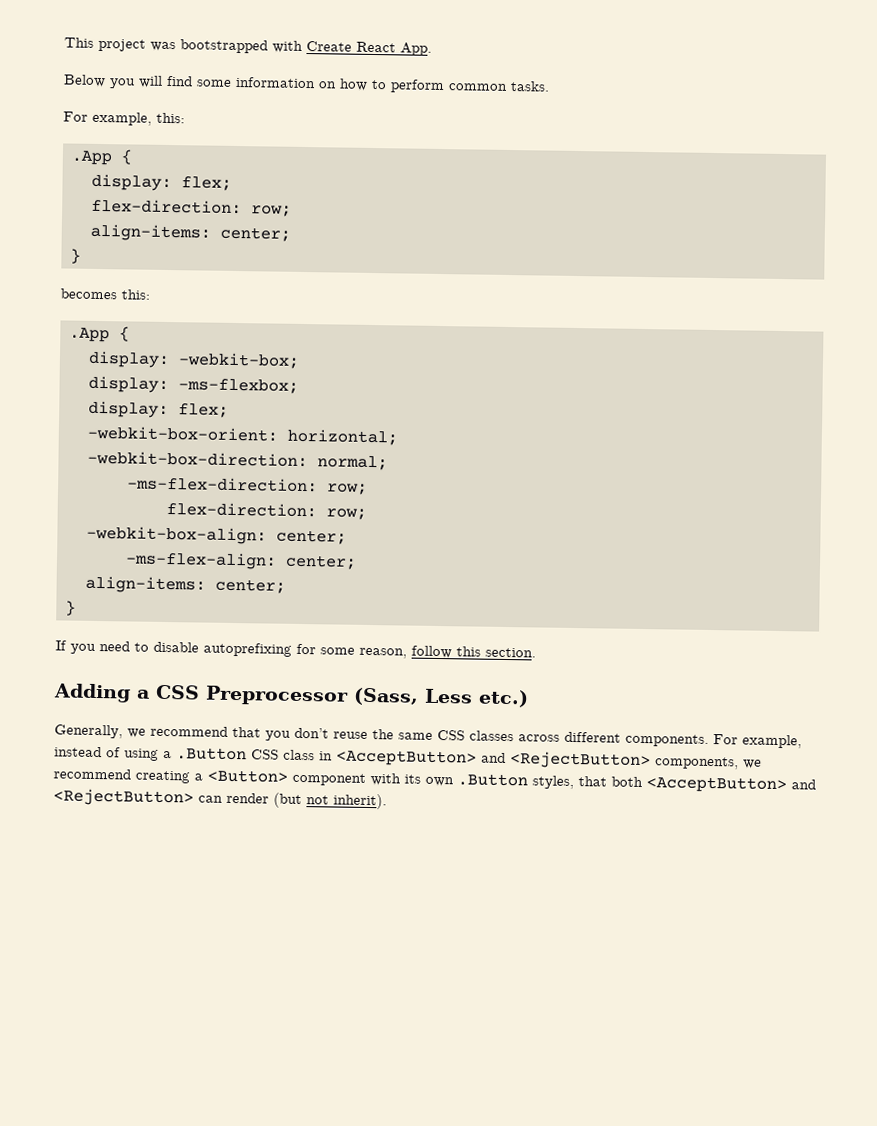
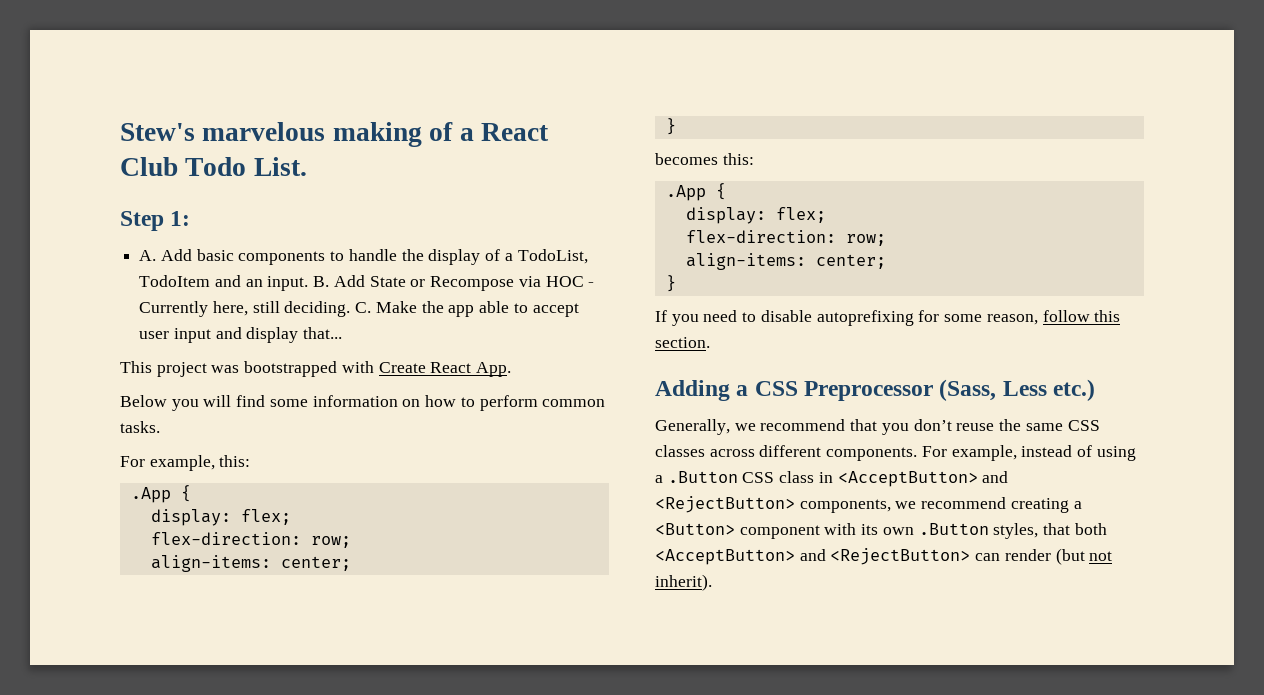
(64, 42) none -> [120,122,550,147] [120,157,307,176] [120,211,191,231] [139,249,588,265] [139,275,595,291] [139,301,579,317] [139,327,343,343] Stew's marvelous making of a React Club Todo List. // Step 1: // A. Add basic components to handle the display of a TodoList, TodoItem and an input. B. Add State or Recompose via HOC - Currently here, still deciding. C. Make the app able to accept user input and display that... //
[177,352,300,369] [87,375,299,394] [87,400,229,419] [86,425,398,446] [86,450,388,471] [126,476,368,495] [165,501,367,520] [85,525,347,545] [124,551,357,570] -webkit-box; // display: -ms-flexbox; // display: flex; // -webkit-box-orient: horizontal; // -webkit-box-direction: normal; // -ms-flex-direction: row; // flex-direction: row; // -webkit-box-align: center; // -ms-flex-align: center; -> [775,207,826,223] [685,230,886,246] flex; // flex-direction: row;

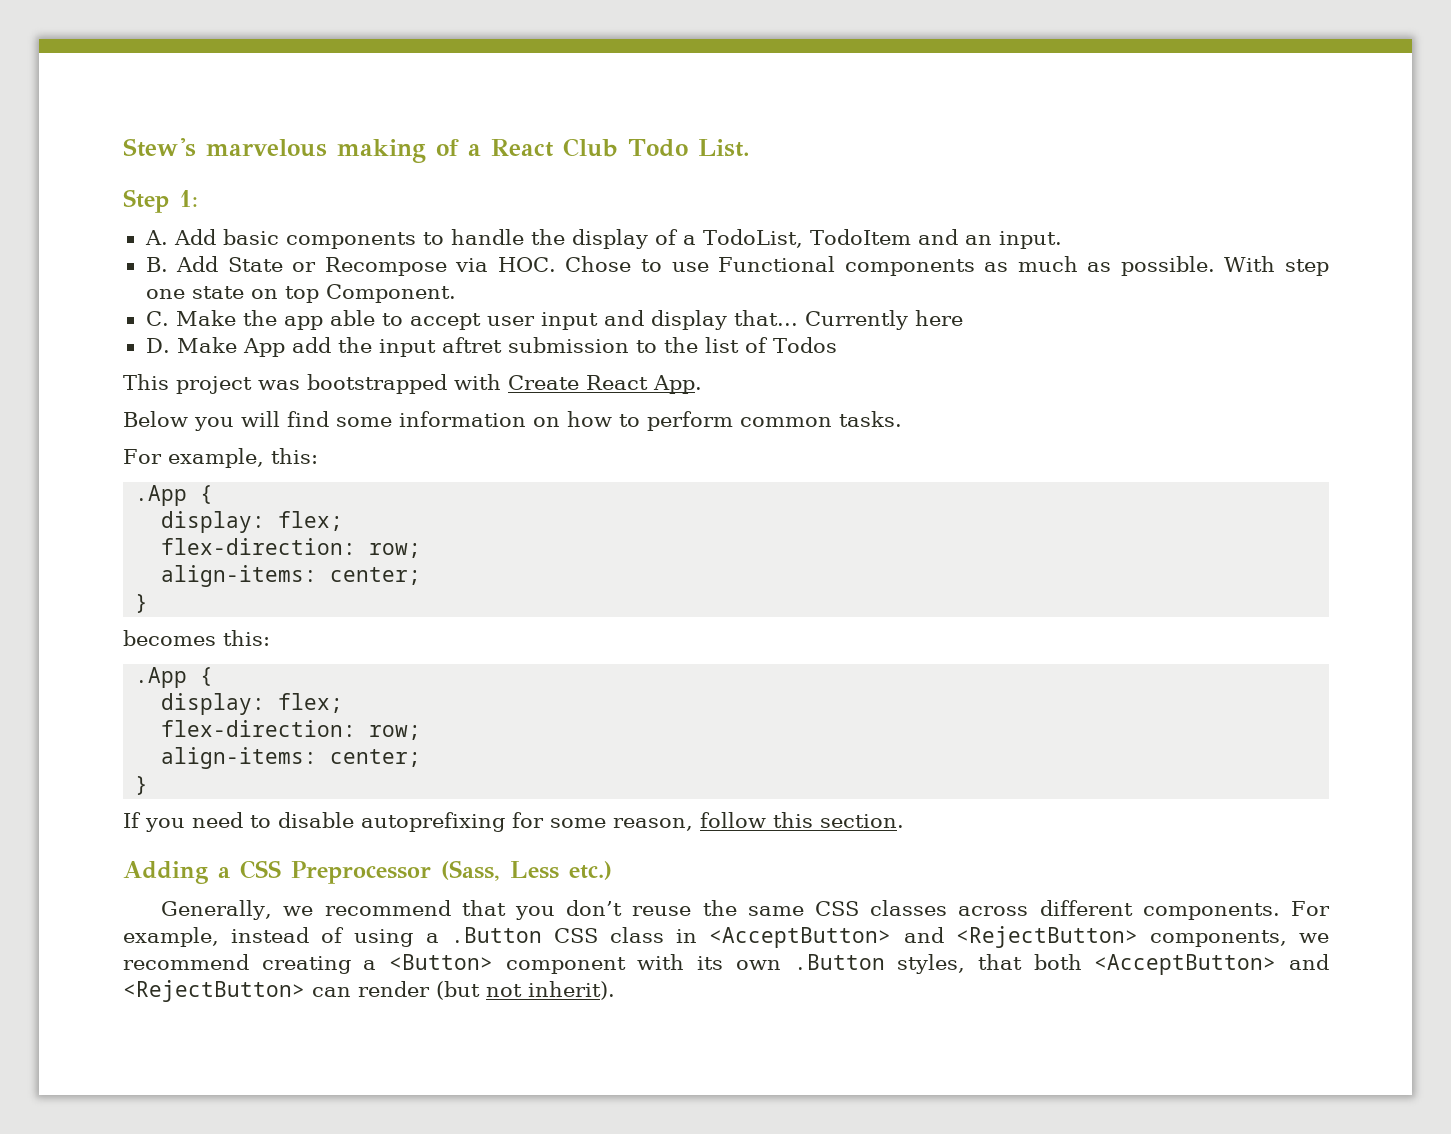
(309, 283) none -> (1062, 240) //
[545,276,595,287] [139,301,351,317] HOC - Currently here, still deciding. -> [497,256,1329,276] [145,284,456,303] HOC. Chose to use Functional components as much as possible. With step one state on top Component. //
(343, 333) none -> [804,310,963,330] [145,337,837,357] Currently here // D. Make App add the input aftret submission to the list of Todos

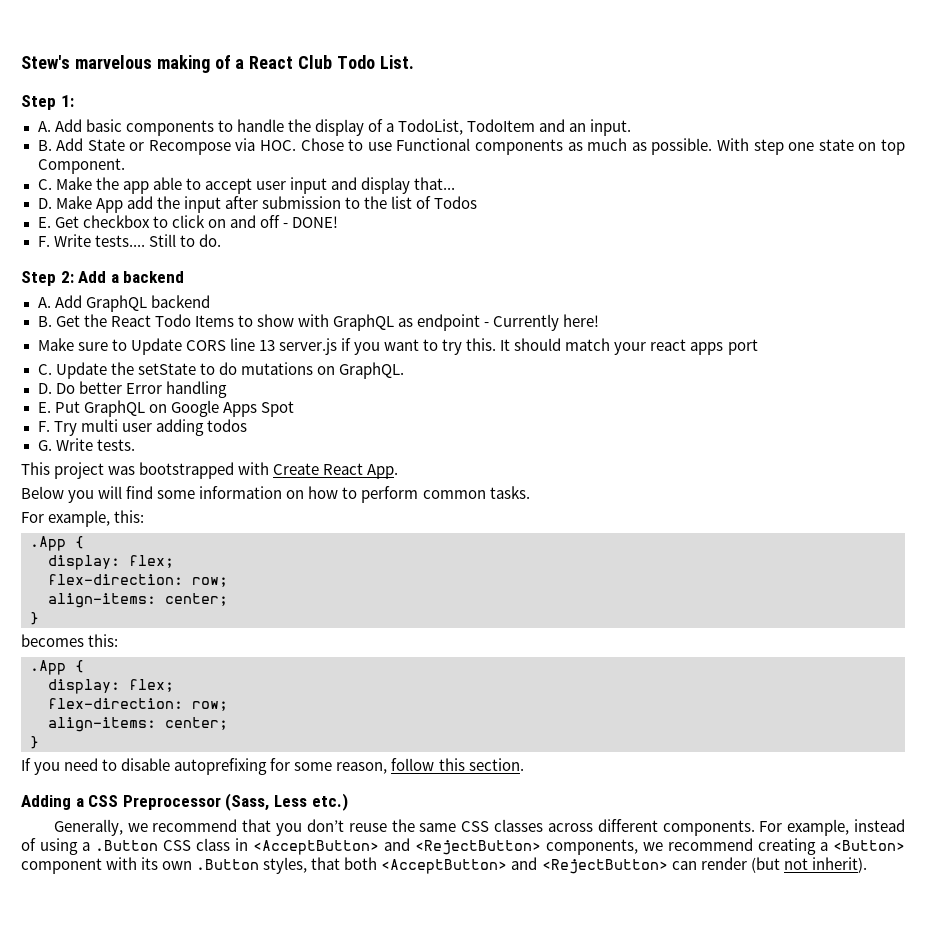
[804,310,963,330] Currently here -> (456, 183) none
[441,337,502,353] aftret -> [224,196,258,209] after
(837, 345) none -> [37,215,338,228] [37,234,221,247] [21,271,185,286] [37,295,210,312] [37,314,600,331] [37,338,758,355] [37,362,404,379] [37,381,227,398] [37,400,294,417] [37,419,247,436] [37,438,135,451] // E. Get checkbox to click on and off - DONE! // F. Write tests.... Still to do. // Step 2: Add a backend // A. Add GraphQL backend // B. Get the React Todo Items to show with GraphQL as endpoint - Currently here! // Make sure to Update CORS line 13 server.js if you want to try this. It should match your react apps port // C. Update the setState to do mutations on GraphQL. // D. Do better Error handling // E. Put GraphQL on Google Apps Spot // F. Try multi user adding todos // G. Write tests.

